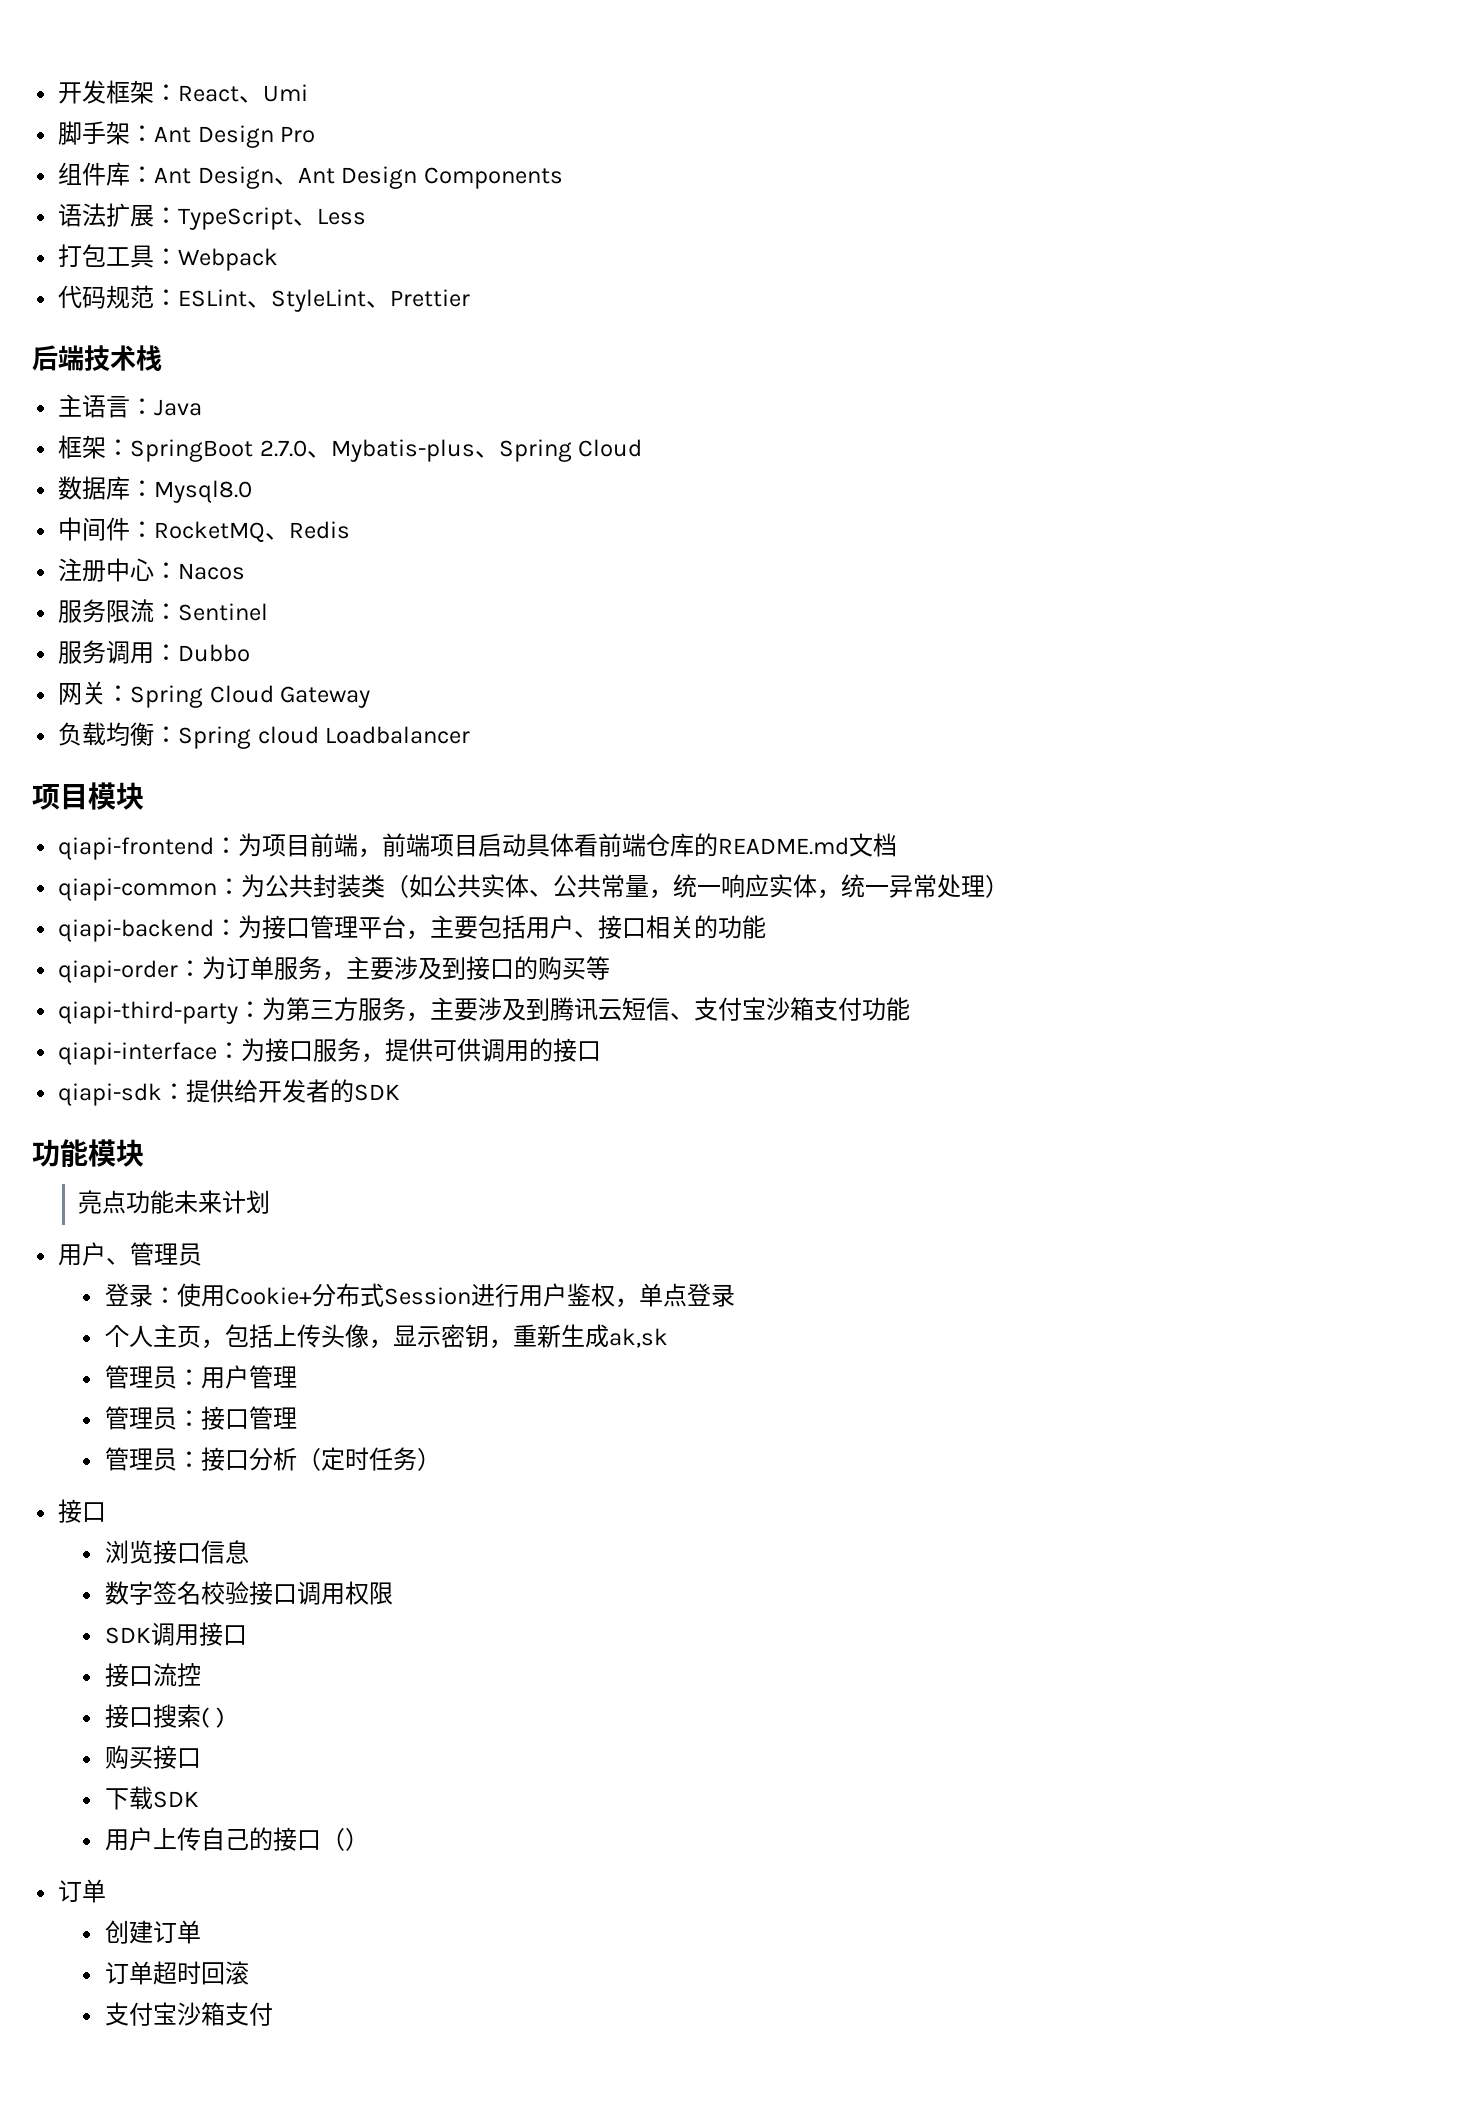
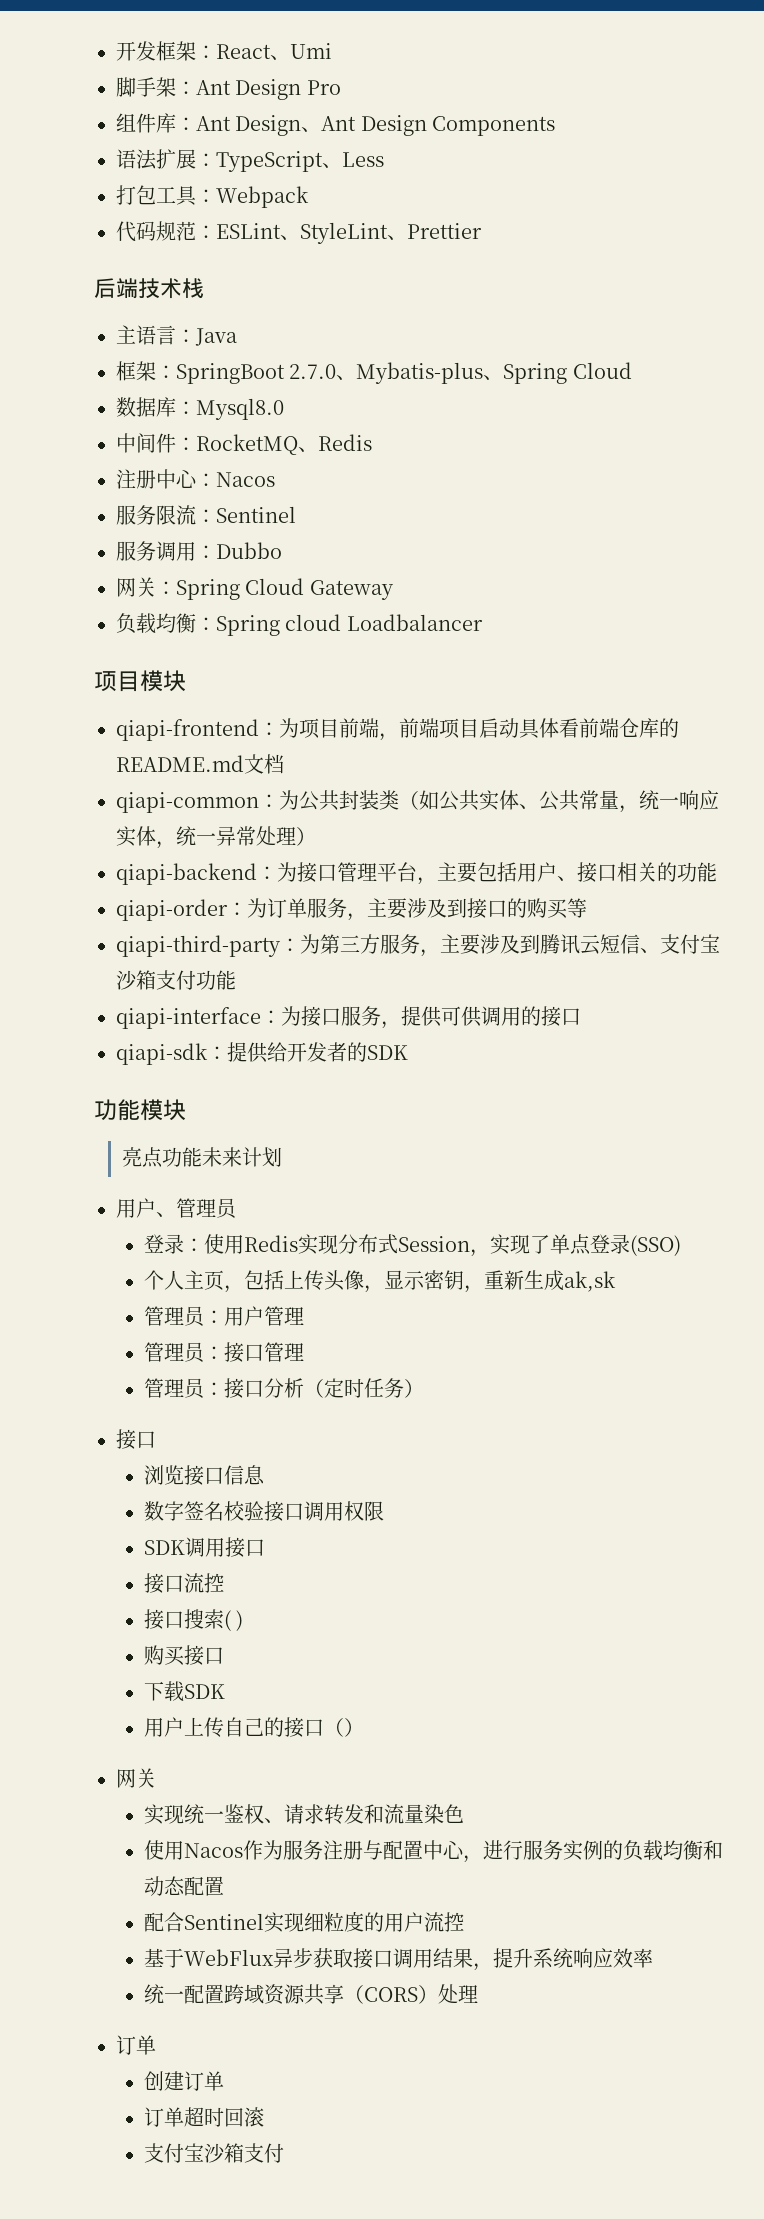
[224,1287,312,1305] Cookie+ -> [244,1234,339,1255] Redis实现
[470,1283,639,1308] 进行用户鉴权， -> [470,1234,551,1257] ，实现了
(735, 1295) none -> [630,1235,682,1256] (SSO)
(369, 1839) none -> [116,1768,156,1788] [144,1804,465,1825] [144,1840,724,1863] [144,1876,225,1896] [144,1911,465,1933] [144,1948,654,1971] [144,1984,479,2005] // 网关 // 实现统一鉴权、请求转发和流量染色 // 使用Nacos作为服务注册与配置中心，进行服务实例的负载均衡和动态配置 // 配合Sentinel实现细粒度的用户流控 // 基于WebFlux异步获取接口调用结果，提升系统响应效率 // 统一配置跨域资源共享（CORS）处理

